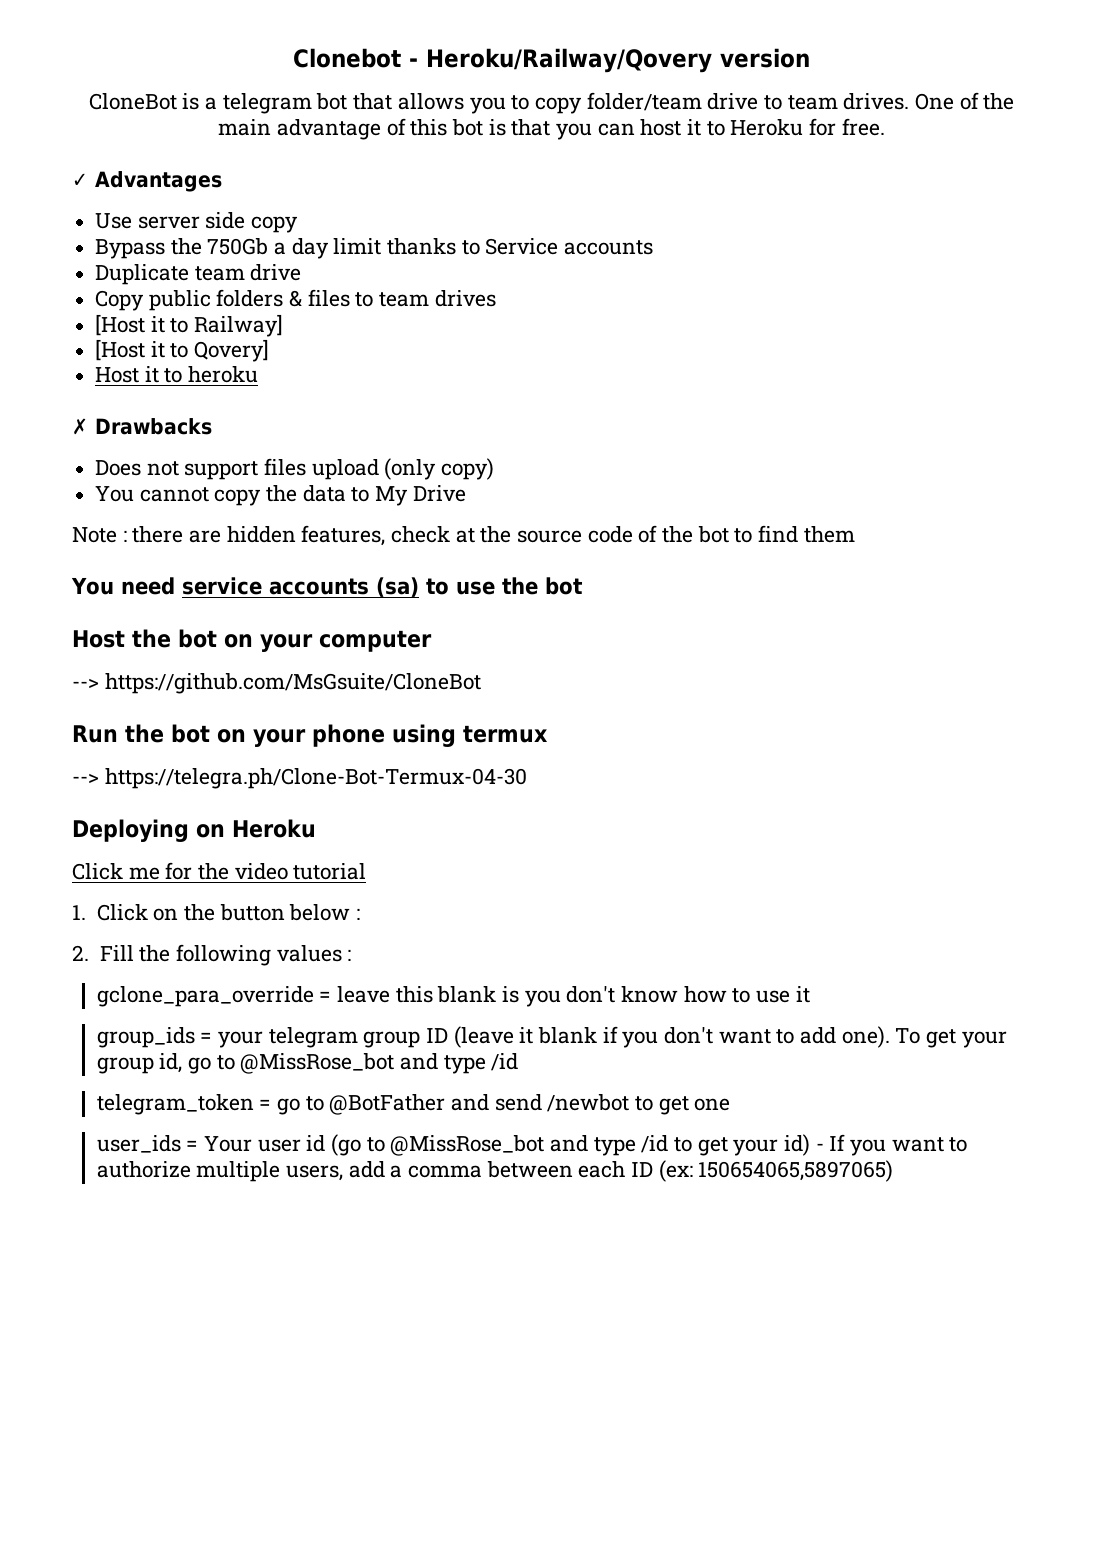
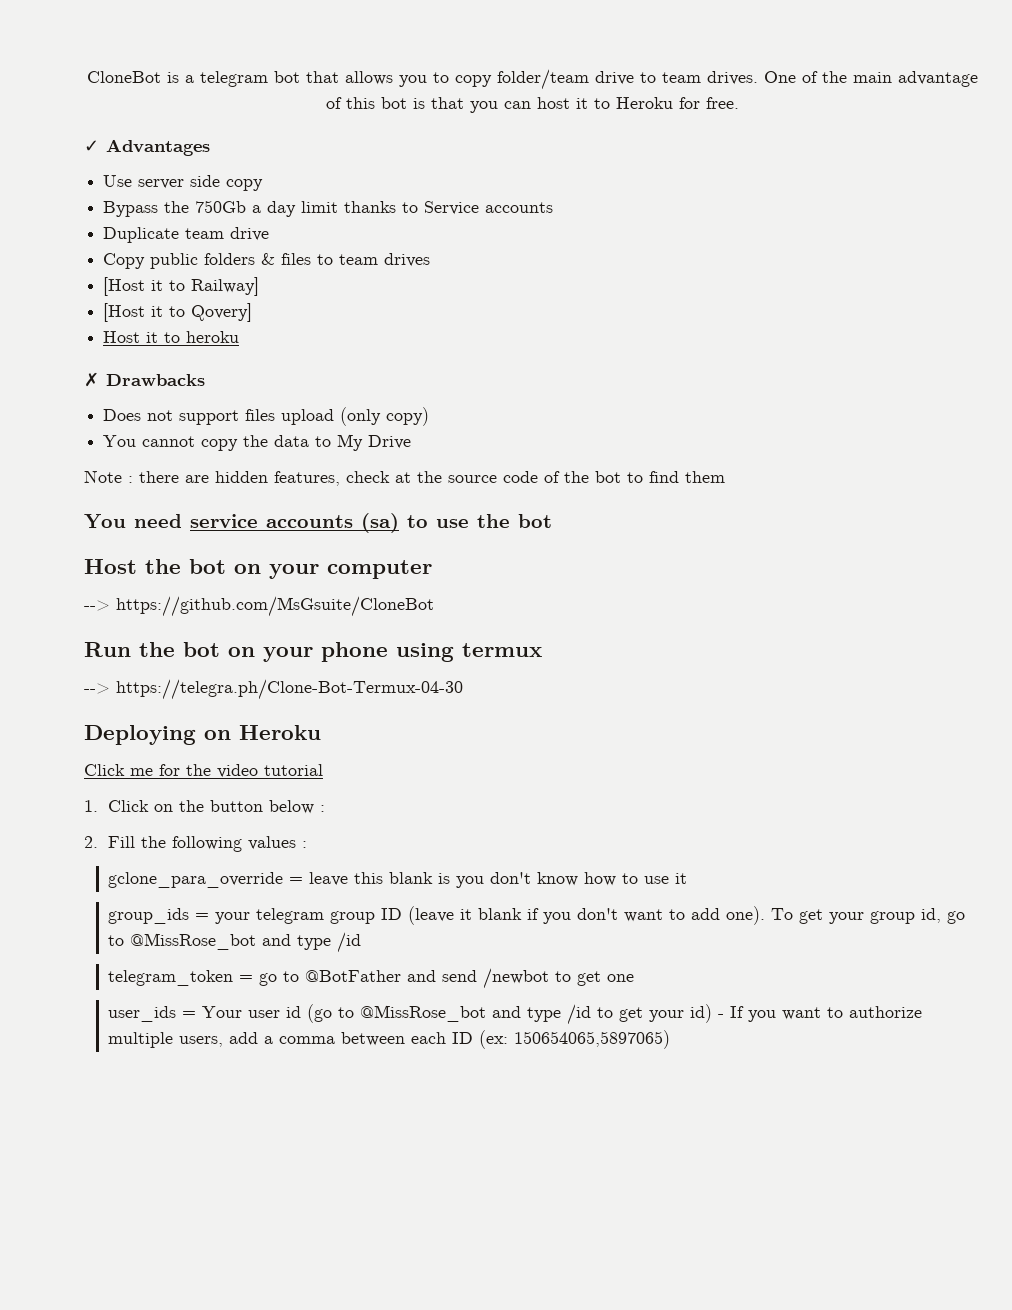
[293,48,810,73] Clonebot - Heroku/Railway/Qovery version // -> (87, 77) none

